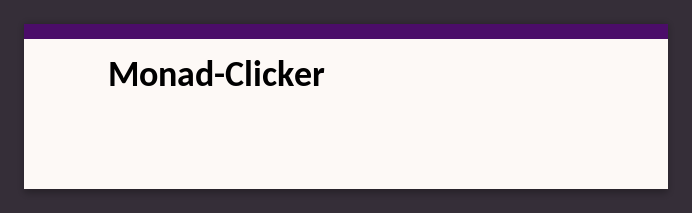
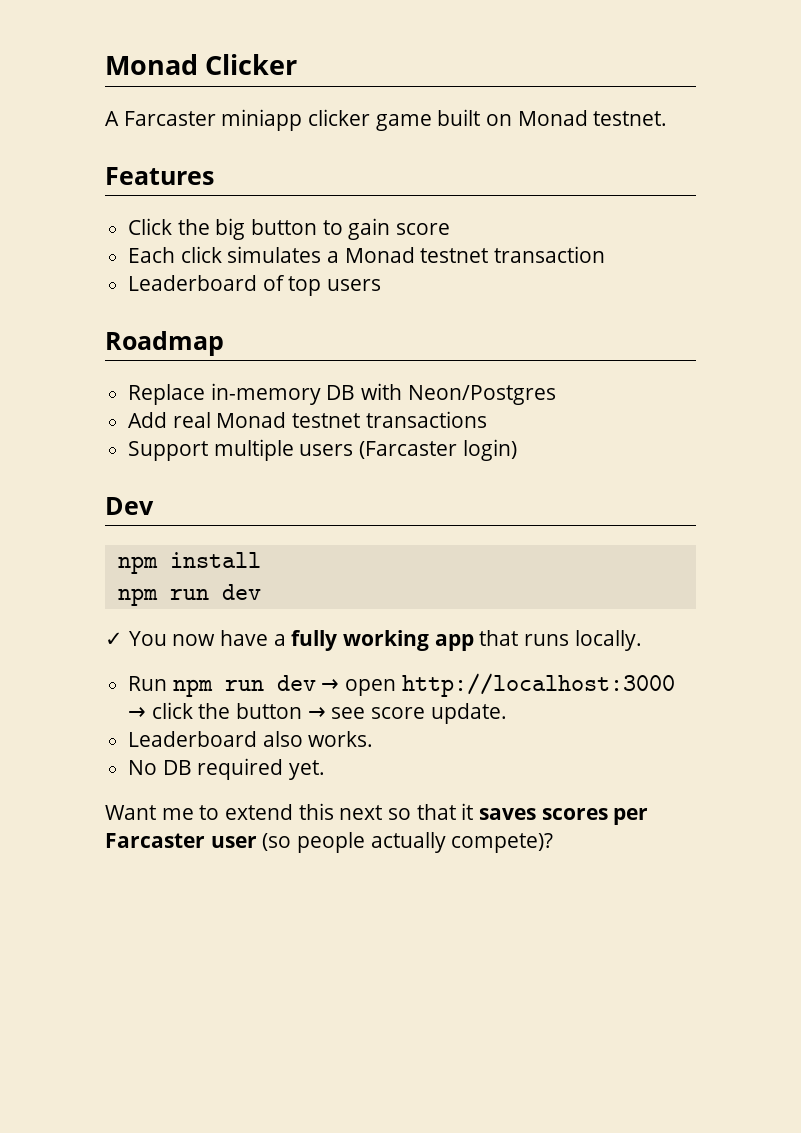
[108,60,325,86] Monad-Clicker -> [105,54,298,75] [105,109,668,131] [105,167,214,185] [128,218,451,240] [128,246,606,263] [128,275,382,296] [105,331,224,356] [128,383,556,405] [128,411,487,428] [128,439,517,461] [105,497,154,515] [117,552,261,574] [117,584,261,606] [105,630,642,651] [128,673,675,697] [128,702,507,724] [128,731,374,747] [128,758,326,780] [105,803,649,825] [105,832,554,853] Monad Clicker // A Farcaster miniapp clicker game built on Monad testnet. // Features // Click the big button to gain score // Each click simulates a Monad testnet transaction // Leaderboard of top users // Roadmap // Replace in-memory DB with Neon/Postgres // Add real Monad testnet transactions // Support multiple users (Farcaster login) // Dev // npm install // npm run dev // ✓ You now have a fully working app that runs locally. // Run npm run dev → open http://localhost:3000 → click the button → see score update. // Leaderboard also works. // No DB required yet. // Want me to extend this next so that it saves scores per Farcaster user (so people actually compete)?

